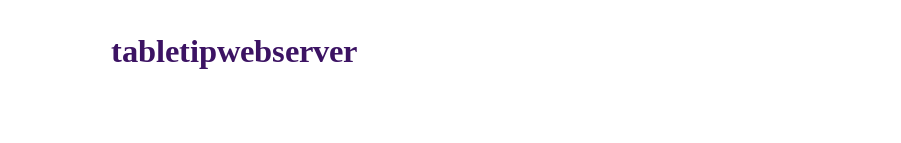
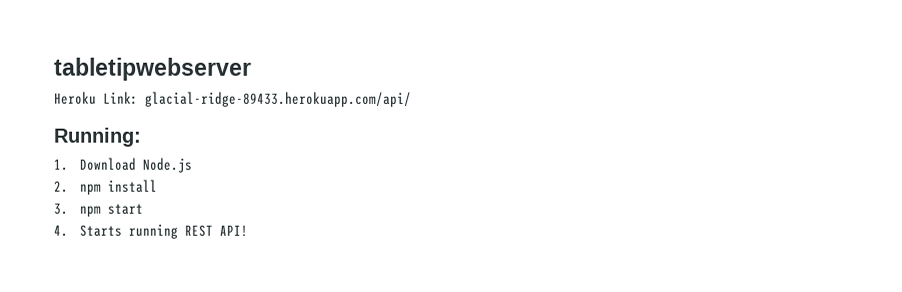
(357, 54) none -> [54,91,412,107] [53,127,142,147] [53,157,192,173] [53,179,157,195] [53,202,143,217] [53,223,248,239] // Heroku Link: glacial-ridge-89433.herokuapp.com/api/ // Running: // 1. Download Node.js // 2. npm install // 3. npm start // 4. Starts running REST API!

